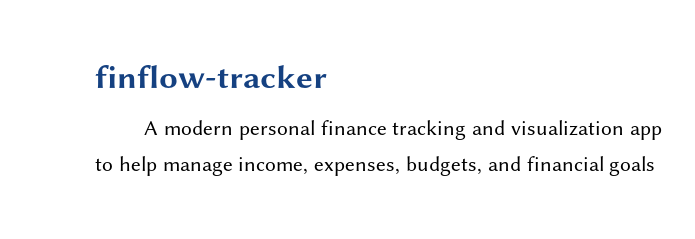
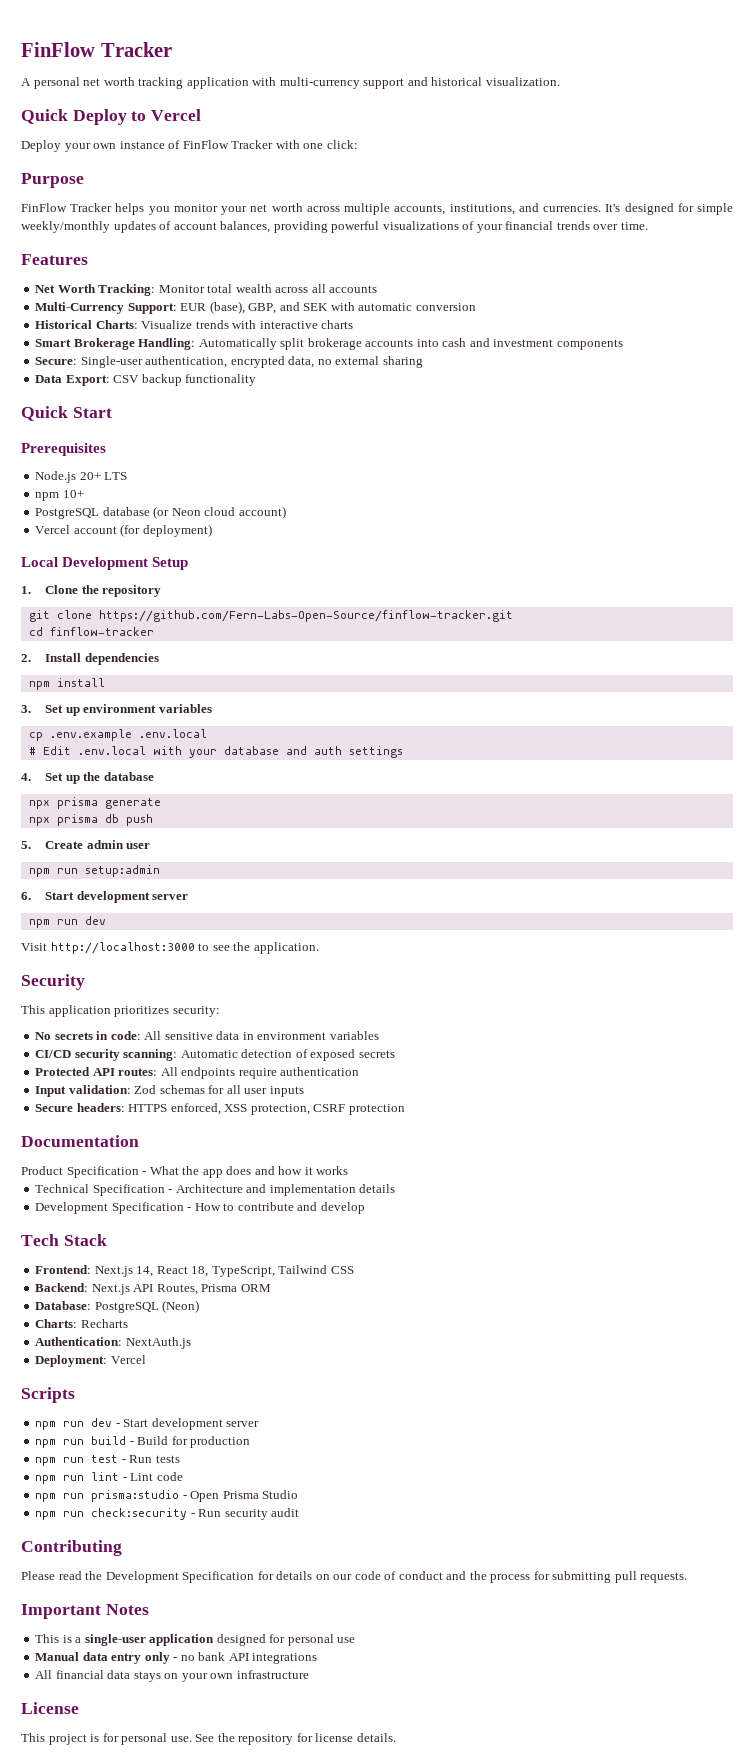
[95,65,327,88] [144,120,662,140] [95,156,656,176] finflow-tracker // A modern personal finance tracking and visualization app to help manage income, expenses, budgets, and financial goals -> [21,42,172,57] [21,77,560,89] [21,109,202,125] [21,140,358,152] [21,173,84,188] [21,203,734,215] [21,221,648,233] [21,254,88,265] [35,284,378,296] [35,301,476,314] [35,320,354,329] [35,338,623,350] [35,356,423,368] [35,374,257,386] [21,406,112,421] [21,443,106,456] [35,471,128,483] [35,490,84,501] [35,506,286,519] [35,524,212,537] [21,557,189,570] [21,585,162,597] [28,610,513,622] [28,627,154,636] [21,653,159,665] [28,678,105,690] [21,704,212,716] [28,729,207,741] [28,746,403,758] [21,772,154,784] [28,797,161,809] [28,814,153,826] [21,840,151,849] [28,865,160,877] [21,891,189,903] [28,916,106,928] [21,942,319,954] [21,974,85,990] [21,1005,220,1017] [35,1031,379,1040] [35,1049,395,1061] [35,1067,360,1079] [35,1085,304,1097] [35,1103,405,1115] [21,1135,139,1147] [21,1166,349,1178] [35,1184,396,1196] [35,1202,365,1214] [21,1234,107,1246] [35,1265,354,1277] [35,1283,271,1295] [35,1300,200,1313] [35,1319,128,1328] [35,1337,191,1349] [35,1355,146,1367] [21,1387,75,1403] [35,1418,260,1430] [35,1436,251,1448] [35,1455,180,1466] [35,1472,183,1484] [35,1490,299,1502] [35,1508,300,1520] [21,1540,122,1556] [21,1571,688,1583] [21,1604,149,1619] [35,1634,356,1646] [35,1652,318,1664] [35,1670,309,1682] [21,1702,79,1714] [21,1733,396,1745] FinFlow Tracker // A personal net worth tracking application with multi-currency support and historical visualization. // Quick Deploy to Vercel // Deploy your own instance of FinFlow Tracker with one click: // Purpose // FinFlow Tracker helps you monitor your net worth across multiple accounts, institutions, and currencies. It's designed for simple weekly/monthly updates of account balances, providing powerful visualizations of your financial trends over time. // Features // Net Worth Tracking: Monitor total wealth across all accounts // Multi-Currency Support: EUR (base), GBP, and SEK with automatic conversion // Historical Charts: Visualize trends with interactive charts // Smart Brokerage Handling: Automatically split brokerage accounts into cash and investment components // Secure: Single-user authentication, encrypted data, no external sharing // Data Export: CSV backup functionality // Quick Start // Prerequisites // Node.js 20+ LTS // npm 10+ // PostgreSQL database (or Neon cloud account) // Vercel account (for deployment) // Local Development Setup // 1. Clone the repository // git clone https://github.com/Fern-Labs-Open-Source/finflow-tracker.git // cd finflow-tracker // 2. Install dependencies // npm install // 3. Set up environment variables // cp .env.example .env.local // # Edit .env.local with your database and auth settings // 4. Set up the database // npx prisma generate // npx prisma db push // 5. Create admin user // npm run setup:admin // 6. Start development server // npm run dev // Visit http://localhost:3000 to see the application. // Security // This application prioritizes security: // No secrets in code: All sensitive data in environment variables // CI/CD security scanning: Automatic detection of exposed secrets // Protected API routes: All endpoints require authentication // Input validation: Zod schemas for all user inputs // Secure headers: HTTPS enforced, XSS protection, CSRF protection // Documentation // Product Specification - What the app does and how it works // Technical Specification - Architecture and implementation details // Development Specification - How to contribute and develop // Tech Stack // Frontend: Next.js 14, React 18, TypeScript, Tailwind CSS // Backend: Next.js API Routes, Prisma ORM // Database: PostgreSQL (Neon) // Charts: Recharts // Authentication: NextAuth.js // Deployment: Vercel // Scripts // npm run dev - Start development server // npm run build - Build for production // npm run test - Run tests // npm run lint - Lint code // npm run prisma:studio - Open Prisma Studio // npm run check:security - Run security audit // Contributing // Please read the Development Specification for details on our code of conduct and the process for submitting pull requests. // Important Notes // This is a single-user application designed for personal use // Manual data entry only - no bank API integrations // All financial data stays on your own infrastructure // License // This project is for personal use. See the repository for license details.

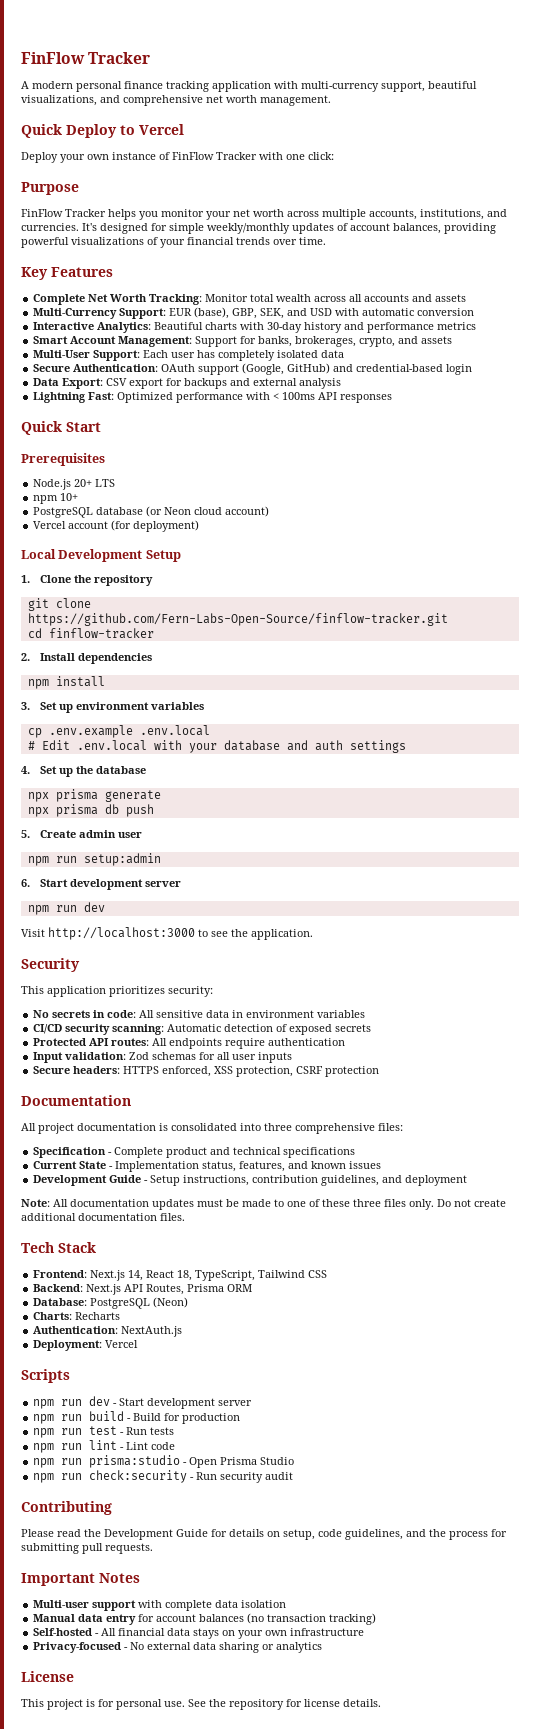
[33,77,135,89] personal net worth -> [32,81,163,92] modern personal finance
[363,77,560,89] support and historical visualization. -> [381,81,477,92] [21,95,331,106] support, beautiful visualizations, and comprehensive net worth management.
(648, 226) none -> [21,267,48,280] Key
(88, 259) none -> [33,294,86,305] Complete
(378, 289) none -> [412,294,467,302] and assets
[279,302,329,311] and SEK -> [260,308,333,319] SEK, and USD
[35,320,354,329] [35,338,623,350] [35,356,423,368] [35,374,257,386] Historical Charts: Visualize trends with interactive charts // Smart Brokerage Handling: Automatically split brokerage accounts into cash and investment components // Secure: Single-user authentication, encrypted data, no external sharing // Data Export: CSV backup functionality -> [33,322,477,333] [33,336,453,347] [33,350,345,361] [33,363,473,375] [33,378,342,389] [33,392,393,403] Interactive Analytics: Beautiful charts with 30-day history and performance metrics // Smart Account Management: Support for banks, brokerages, crypto, and assets // Multi-User Support: Each user has completely isolated data // Secure Authentication: OAuth support (Google, GitHub) and credential-based login // Data Export: CSV export for backups and external analysis // Lightning Fast: Optimized performance with < 100ms API responses
[21,1166,349,1178] [35,1184,396,1196] [35,1202,365,1214] Product Specification - What the app does and how it works // Technical Specification - Architecture and implementation details // Development Specification - How to contribute and develop -> [21,1123,403,1134] [33,1147,356,1158] [33,1161,382,1172] [33,1175,468,1186] [21,1199,506,1210] [21,1213,185,1221] All project documentation is consolidated into three comprehensive files: // Specification - Complete product and technical specifications // Current State - Implementation status, features, and known issues // Development Guide - Setup instructions, contribution guidelines, and deployment // Note: All documentation updates must be made to one of these three files only. Do not create additional documentation files.
[182,1571,255,1583] Specification -> [176,1529,208,1537] Guide
[333,1571,443,1580] our code of conduct -> [283,1529,403,1540] setup, code guidelines,
[35,1634,356,1646] [35,1652,318,1664] This is a single-user application designed for personal use // Manual data entry only - no bank API integrations // -> [33,1600,287,1611] [33,1613,377,1625] [33,1628,100,1636] Multi-user support with complete data isolation // Manual data entry for account balances (no transaction tracking) // Self-hosted -
(309, 1674) none -> [33,1642,323,1653] // Privacy-focused - No external data sharing or analytics

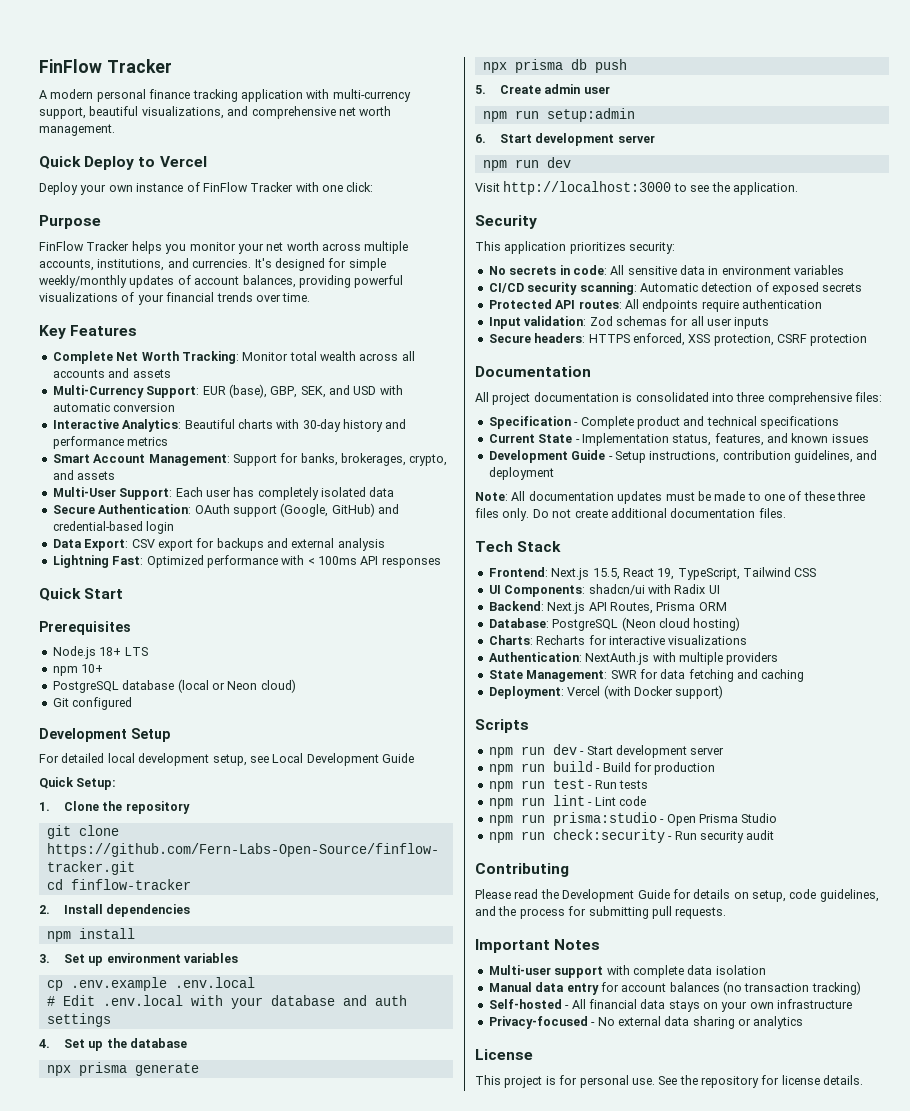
[74,479,93,487] 20+ -> [99,647,122,656] 18+
[146,506,270,517] [33,520,200,532] [21,549,181,562] (or Neon cloud account) // Vercel account (for deployment) // Local Development Setup -> [177,679,296,693] [52,697,133,710] [39,728,170,742] [39,753,414,766] [39,777,117,790] (local or Neon cloud) // Git configured // Development Setup // For detailed local development setup, see Local Development Guide // Quick Setup:
[128,1270,193,1281] 14, React 18, -> [592,568,675,580] 15.5, React 19,
(328, 1274) none -> [488,584,720,597] // UI Components: shadcn/ui with Radix UI
[153,1297,189,1308] (Neon) -> [621,617,741,631] (Neon cloud hosting)
(121, 1316) none -> [588,635,748,645] for interactive visualizations
(183, 1331) none -> [652,652,779,665] [488,669,805,682] with multiple providers // State Management: SWR for data fetching and caching
(139, 1344) none -> [603,685,724,699] (with Docker support)

